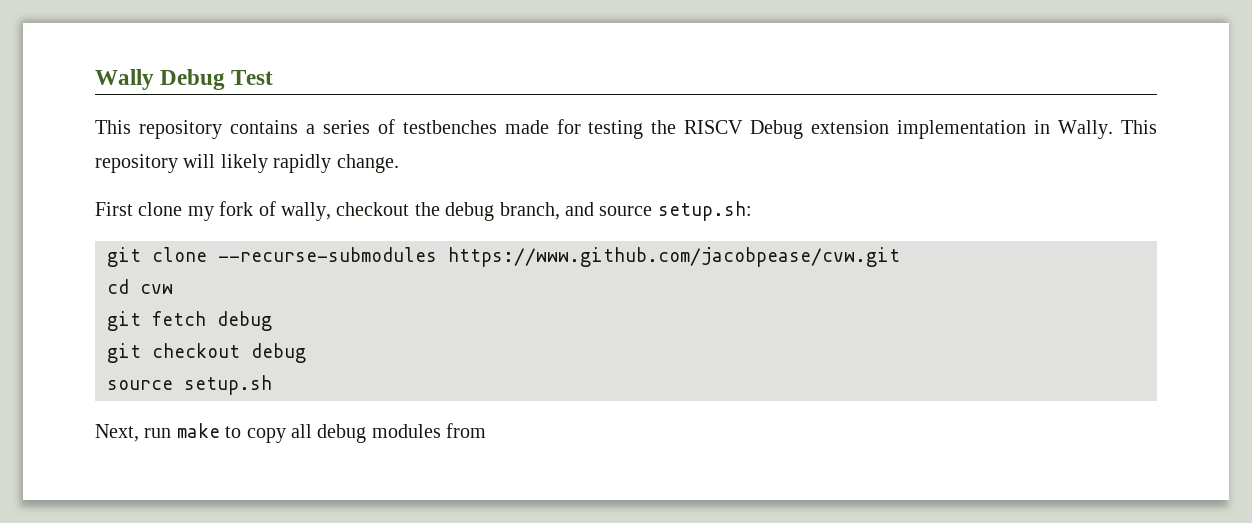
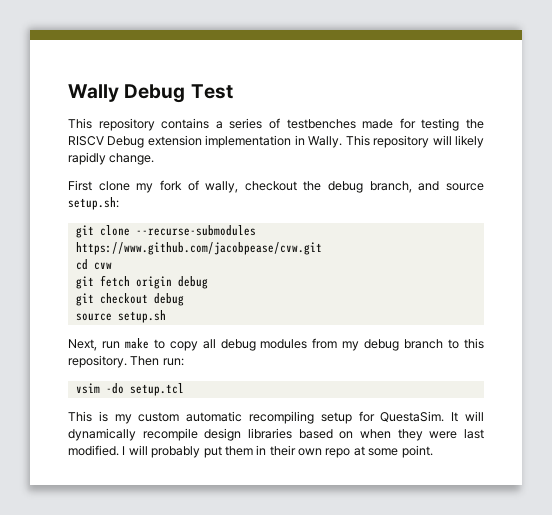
(206, 318) none -> [135,276,172,289] origin
(487, 430) none -> [342,338,484,351] [68,355,184,368] [75,383,184,396] [68,411,485,424] [68,428,485,441] [68,445,433,458] my debug branch to this repository. Then run: // vsim -do setup.tcl // This is my custom automatic recompiling setup for QuestaSim. It will dynamically recompile design libraries based on when they were last modified. I will probably put them in their own repo at some point.

